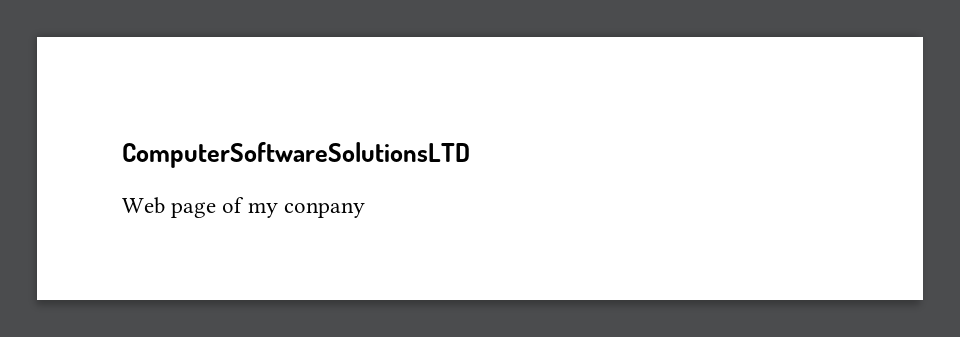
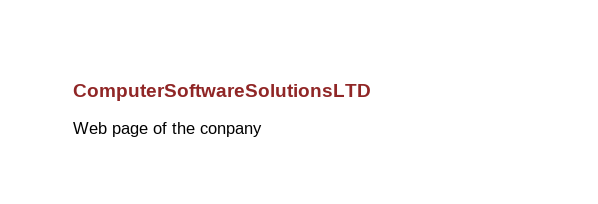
[247,202,278,218] my -> [172,122,195,134] the

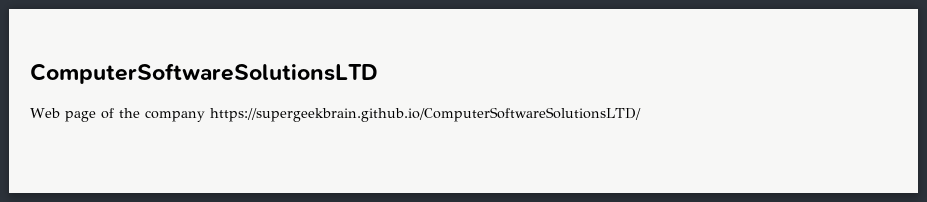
[200,125,262,137] conpany -> [144,107,641,122] company https://supergeekbrain.github.io/ComputerSoftwareSolutionsLTD/

